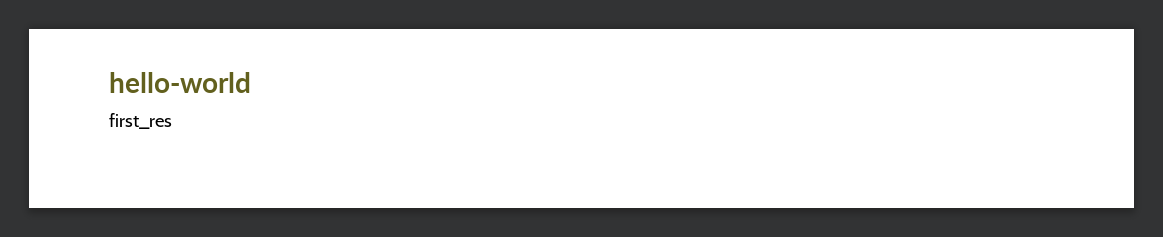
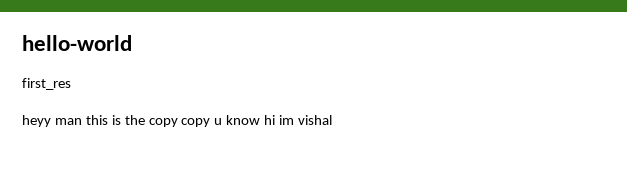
(172, 121) none -> [22,115,333,127] // heyy man this is the copy copy u know hi im vishal

